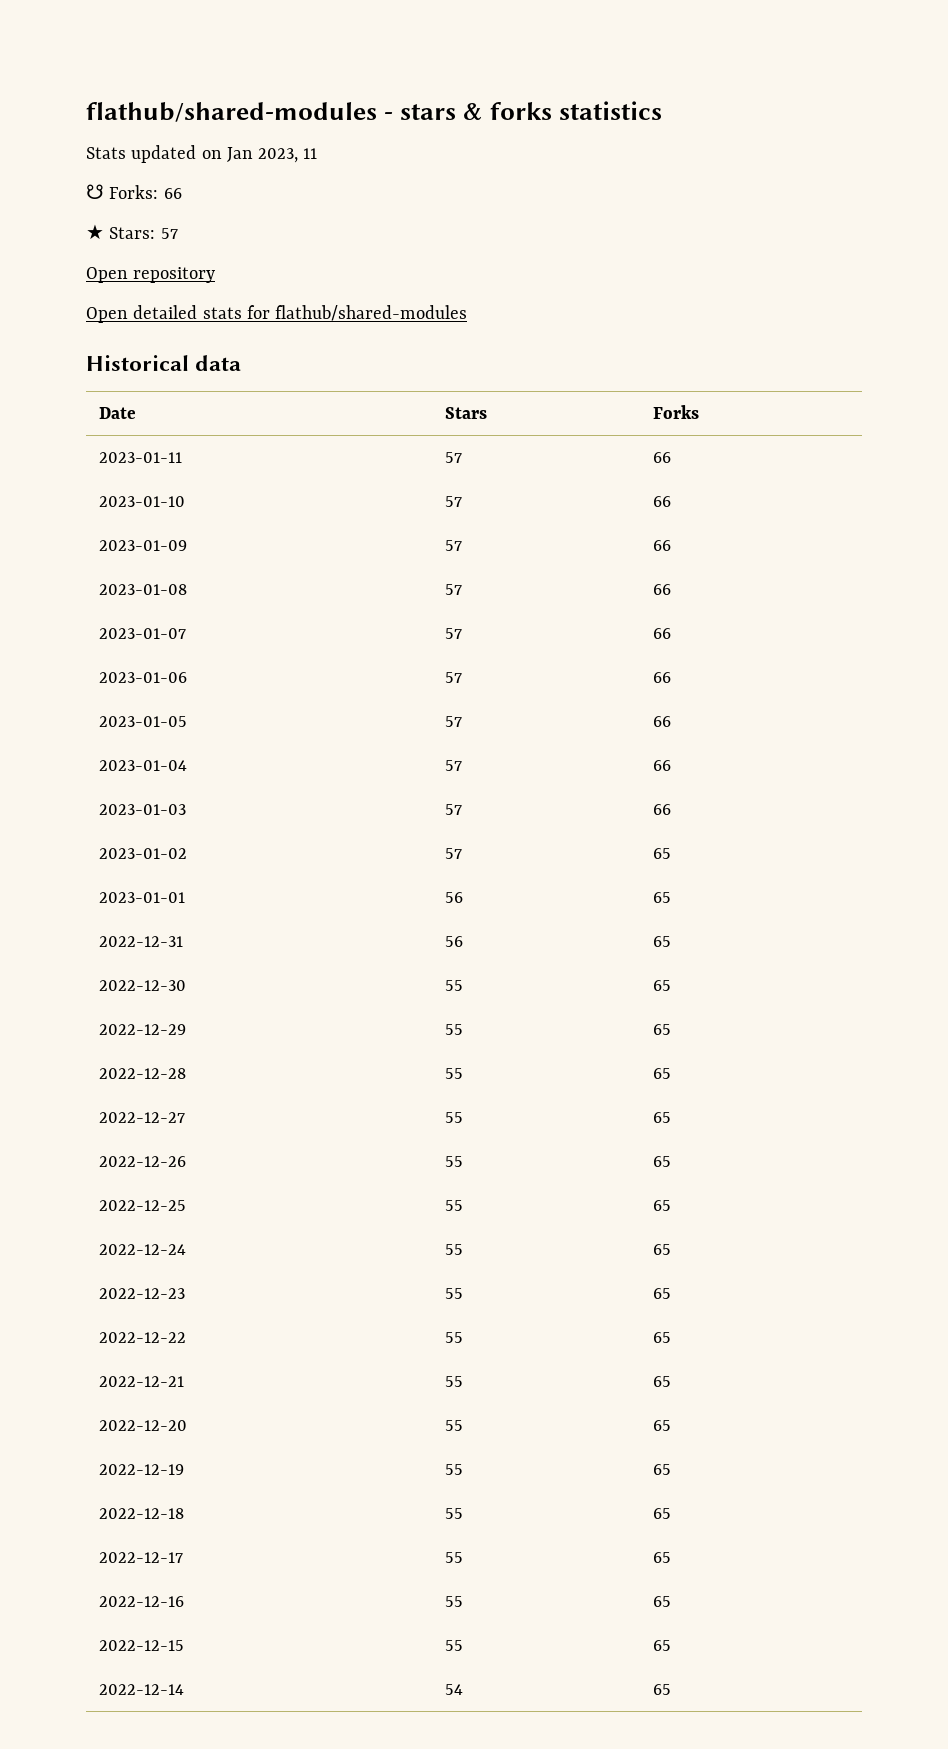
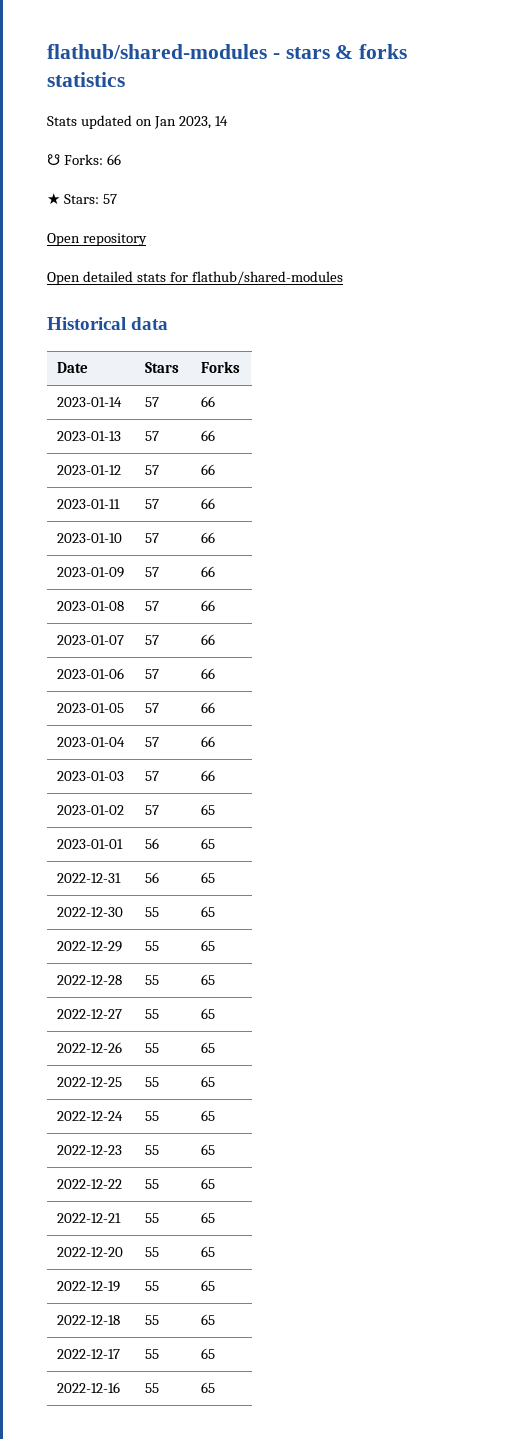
[303,148,318,159] 11 -> [214,116,228,126] 14
(699, 412) none -> [57,397,123,407] [145,397,160,407] [201,396,216,407] [57,431,122,441] [145,431,160,441] [201,430,216,441] [57,465,122,475] [145,465,160,475] [201,464,216,475] // 2023-01-14 | 57 | 66 // 2023-01-13 | 57 | 66 // 2023-01-12 | 57 | 66
[98,1640,184,1651] [444,1640,463,1651] [652,1640,671,1651] [98,1684,184,1695] [444,1684,463,1695] [652,1684,671,1695] // 2022-12-15 | 55 | 65 // 2022-12-14 | 54 | 65 -> (216, 1387) none

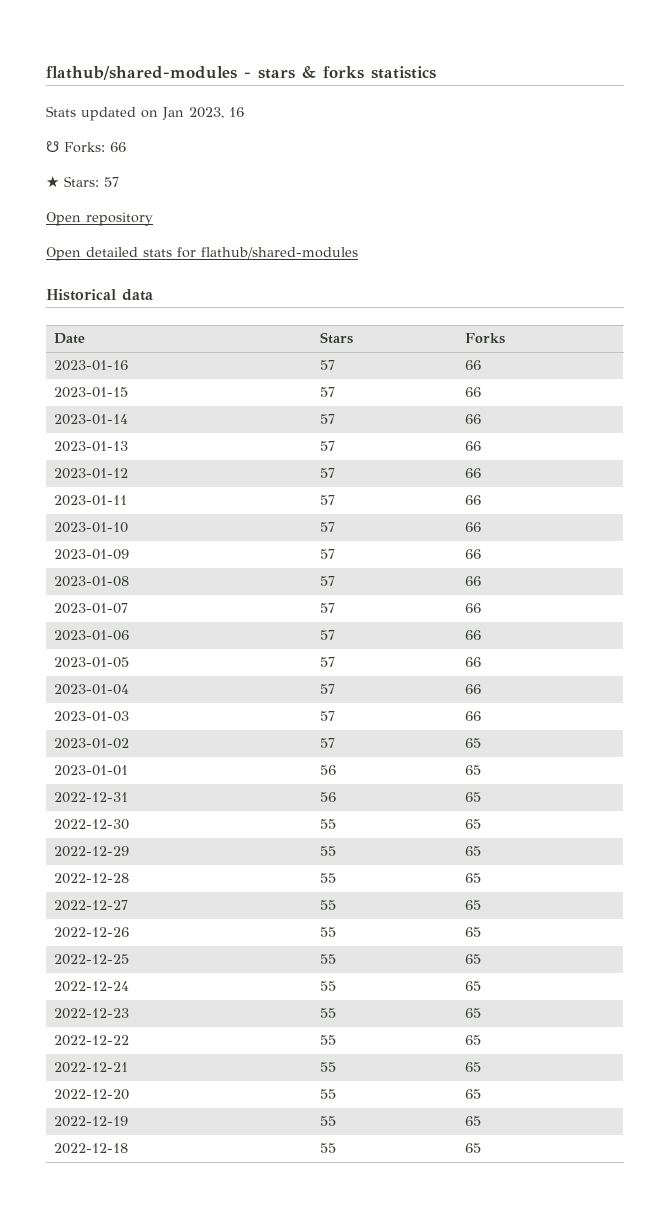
[214,116,228,126] 14 -> [229,107,244,117] 16
(241, 367) none -> [54,360,129,371] [320,360,336,370] [465,360,482,370] [54,387,129,398] [320,387,336,397] [465,387,482,397] // 2023-01-16 | 57 | 66 // 2023-01-15 | 57 | 66
[57,1349,121,1359] [145,1349,160,1359] [201,1348,216,1359] [57,1382,121,1393] [145,1383,160,1393] [201,1382,216,1393] // 2022-12-17 | 55 | 65 // 2022-12-16 | 55 | 65 -> (482, 1148) none

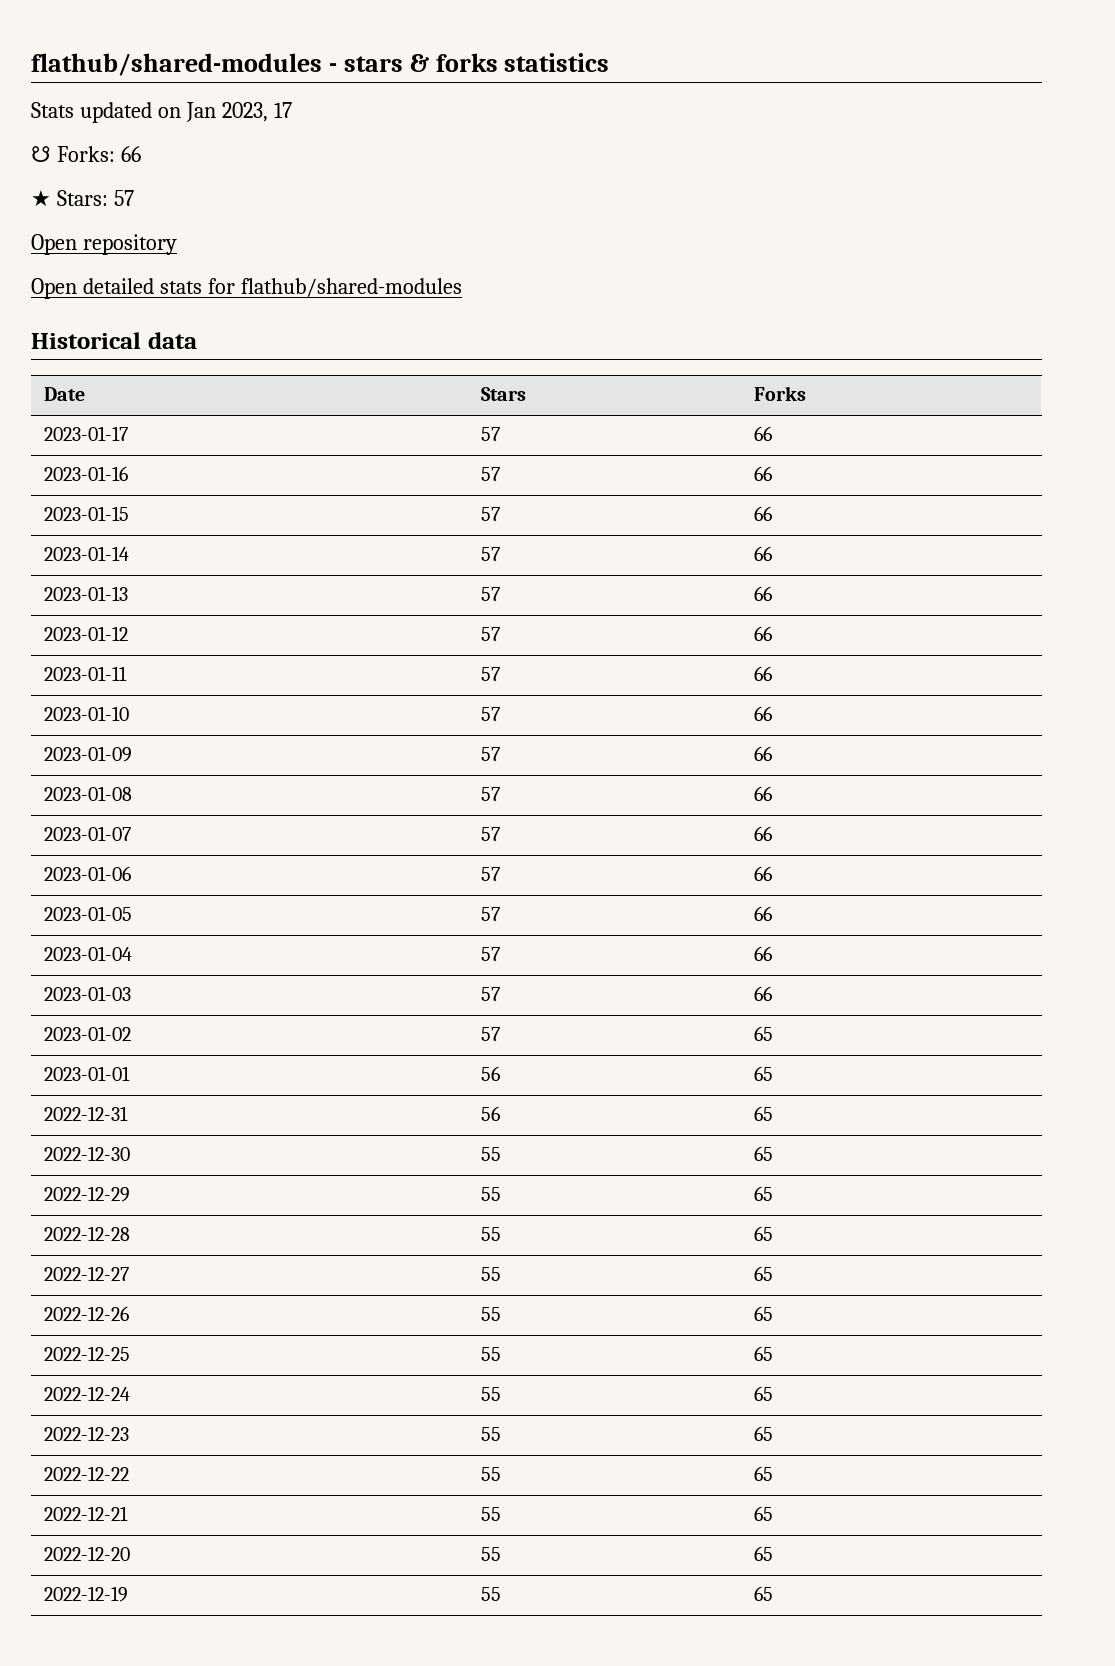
[229,107,244,117] 16 -> [273,102,292,118] 17
(506, 338) none -> [43,426,128,441] [480,427,500,441] [753,426,772,441] // 2023-01-17 | 57 | 66
[54,1143,129,1154] [320,1143,337,1153] [465,1143,482,1153] // 2022-12-18 | 55 | 65 -> (773, 1593) none

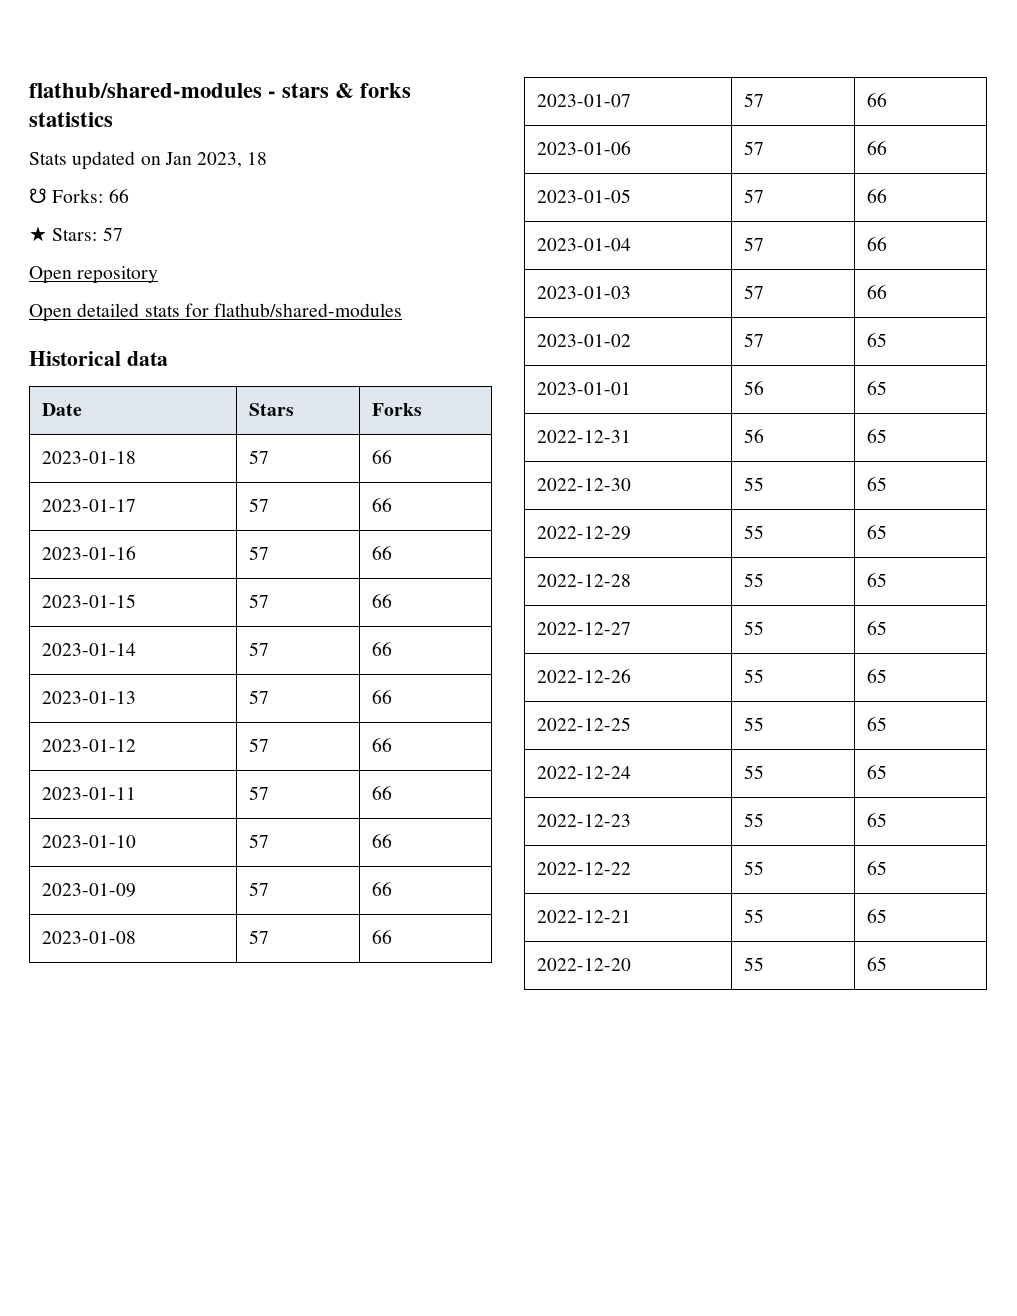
[273,102,292,118] 17 -> [247,152,268,165] 18
(806, 393) none -> [42,451,137,464] [249,450,270,464] [372,450,393,464] // 2023-01-18 | 57 | 66
[43,1586,128,1602] [480,1587,501,1601] [753,1586,773,1601] // 2022-12-19 | 55 | 65 -> (888, 964) none

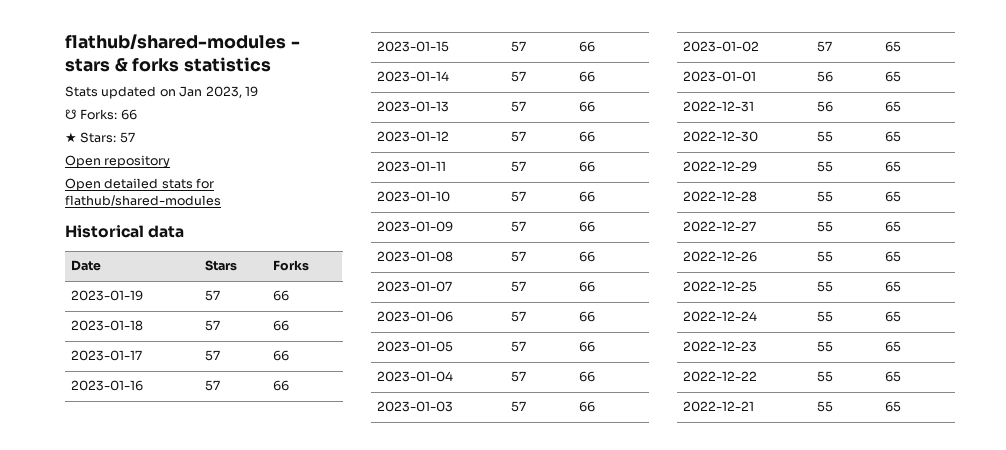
[247,152,268,165] 18 -> [244,86,258,97] 19
(423, 409) none -> [71,290,144,301] [205,290,221,301] [273,290,290,301] // 2023-01-19 | 57 | 66
[537,958,632,971] [744,957,765,971] [867,957,888,971] // 2022-12-20 | 55 | 65 -> (902, 406) none

